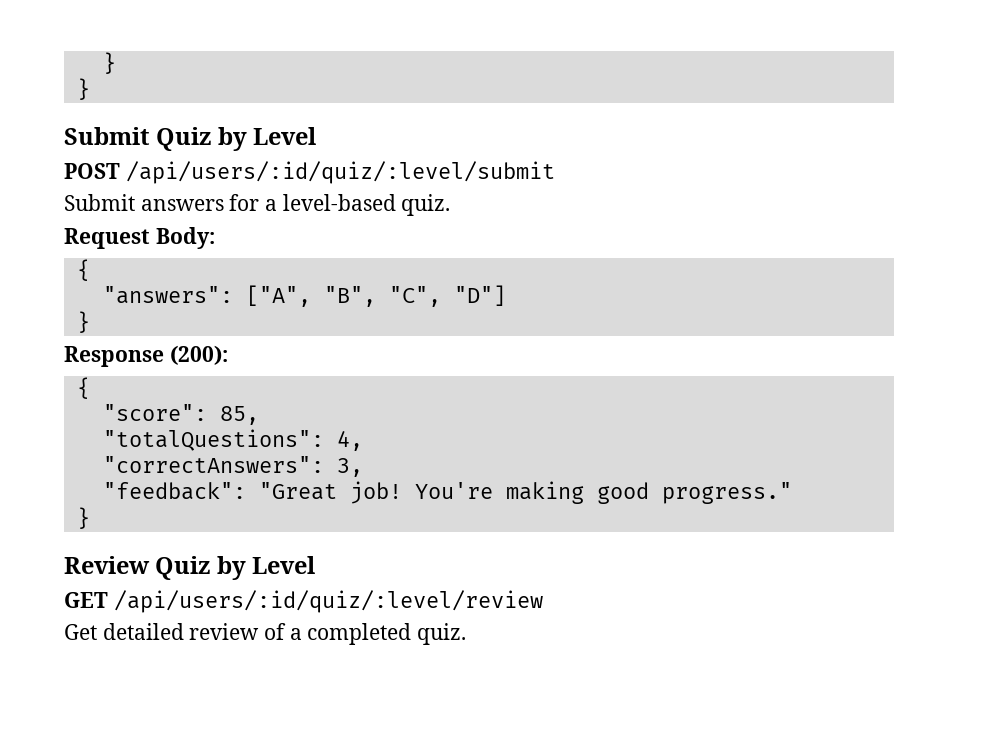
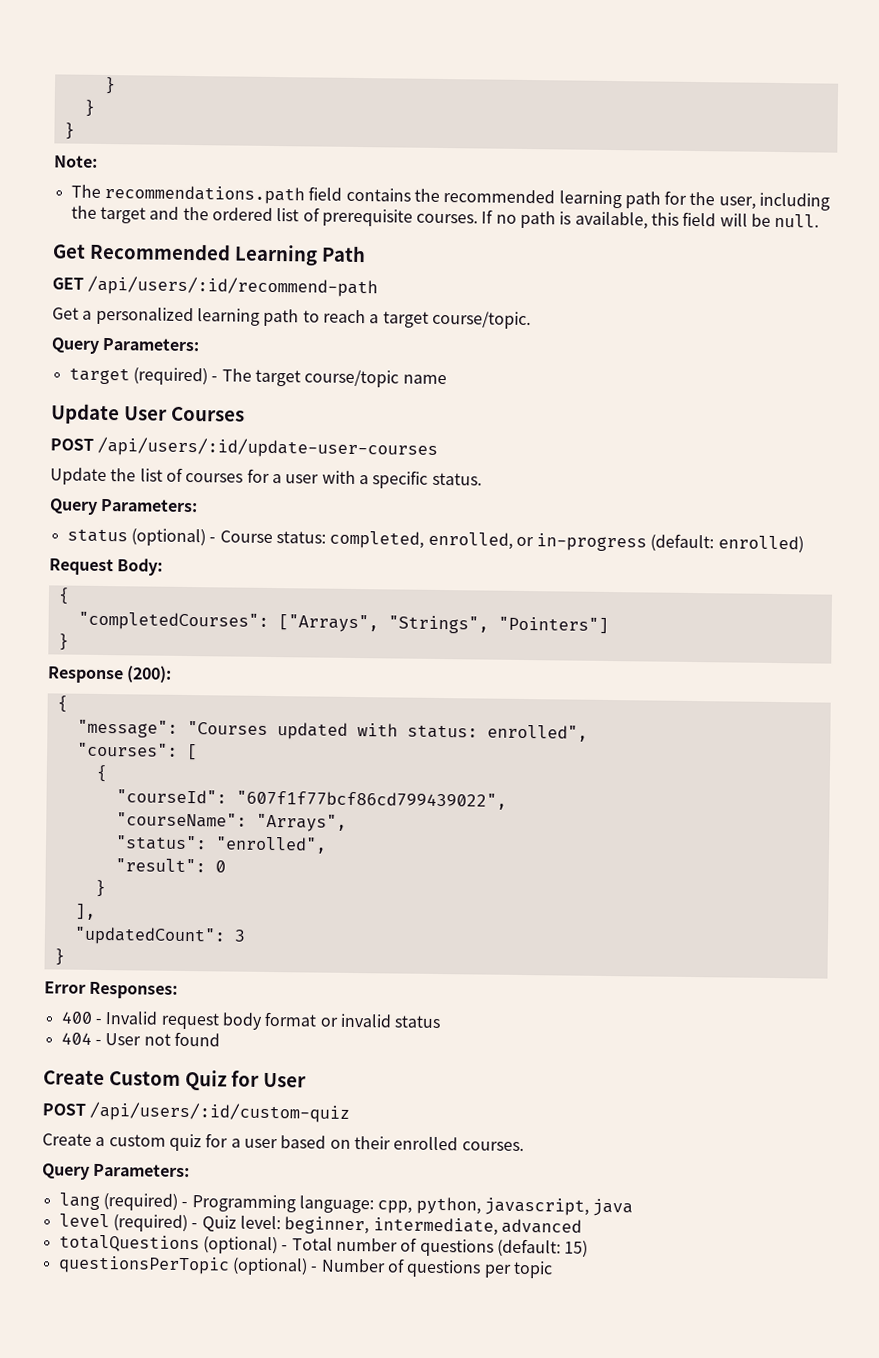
[102,52,116,74] [76,78,90,100] [64,127,317,151] [64,161,555,184] [64,194,451,216] [64,227,215,249] [76,259,90,281] [102,285,506,307] [76,311,90,333] [64,345,228,367] [76,377,90,399] [102,404,259,425] [102,429,363,451] [102,456,363,477] [102,481,792,504] [76,507,90,529] [64,556,316,580] [64,590,543,613] [64,623,467,645] } // } // Submit Quiz by Level // POST /api/users/:id/quiz/:level/submit // Submit answers for a level-based quiz. // Request Body: // { // "answers": ["A", "B", "C", "D"] // } // Response (200): // { // "score": 85, // "totalQuestions": 4, // "correctAnswers": 3, // "feedback": "Great job! You're making good progress." // } // Review Quiz by Level // GET /api/users/:id/quiz/:level/review // Get detailed review of a completed quiz. -> [103,76,116,95] [83,99,95,117] [63,122,75,140] [54,155,98,168] [70,184,831,211] [70,205,820,230] [52,242,366,266] [52,275,379,298] [52,306,531,330] [51,337,201,354] [68,367,447,388] [51,403,245,425] [50,436,439,459] [50,467,482,489] [49,498,199,515] [66,528,804,554] [49,558,164,576] [57,587,70,605] [77,611,609,635] [57,633,69,651] [47,665,173,684] [56,695,68,713] [76,719,588,742] [76,742,198,761] [95,764,107,783] [115,789,507,810] [115,812,347,832] [114,835,327,854] [114,858,226,873] [94,879,106,898] [74,903,96,920] [73,926,246,946] [53,948,65,966] [44,981,179,999] [60,1011,442,1030] [60,1031,220,1047] [43,1069,307,1091] [42,1101,351,1123] [42,1133,524,1152] [42,1163,191,1180] [58,1192,634,1217] [58,1213,582,1236] [58,1234,589,1258] [57,1255,553,1279] } // } // } // Note: // The recommendations.path field contains the recommended learning path for the user, including the target and the ordered list of prerequisite courses. If no path is available, this field will be null. // Get Recommended Learning Path // GET /api/users/:id/recommend-path // Get a personalized learning path to reach a target course/topic. // Query Parameters: // target (required) - The target course/topic name // Update User Courses // POST /api/users/:id/update-user-courses // Update the list of courses for a user with a specific status. // Query Parameters: // status (optional) - Course status: completed, enrolled, or in-progress (default: enrolled) // Request Body: // { // "completedCourses": ["Arrays", "Strings", "Pointers"] // } // Response (200): // { // "message": "Courses updated with status: enrolled", // "courses": [ // { // "courseId": "607f1f77bcf86cd799439022", // "courseName": "Arrays", // "status": "enrolled", // "result": 0 // } // ], // "updatedCount": 3 // } // Error Responses: // 400 - Invalid request body format or invalid status // 404 - User not found // Create Custom Quiz for User // POST /api/users/:id/custom-quiz // Create a custom quiz for a user based on their enrolled courses. // Query Parameters: // lang (required) - Programming language: cpp, python, javascript, java // level (required) - Quiz level: beginner, intermediate, advanced // totalQuestions (optional) - Total number of questions (default: 15) // questionsPerTopic (optional) - Number of questions per topic

